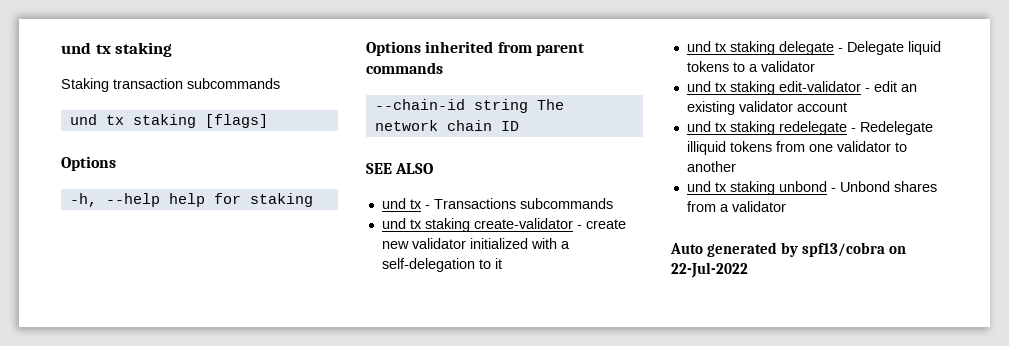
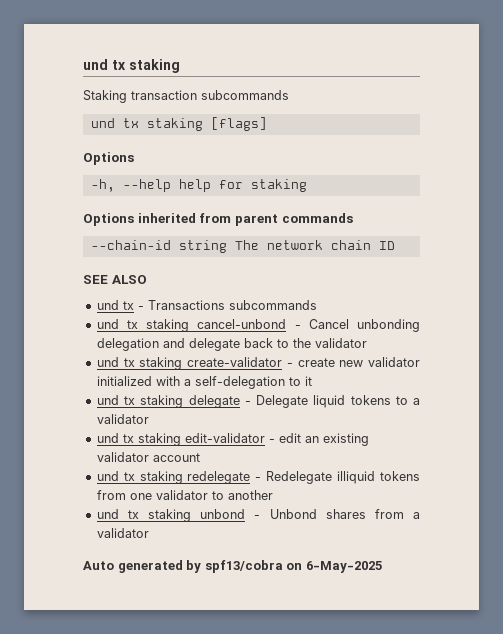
(613, 203) none -> [96,319,420,332] [96,338,367,351] // und tx staking cancel-unbond - Cancel unbonding delegation and delegate back to the validator
[671,262,748,278] 22-Jul-2022 -> [305,561,382,573] 6-May-2025

